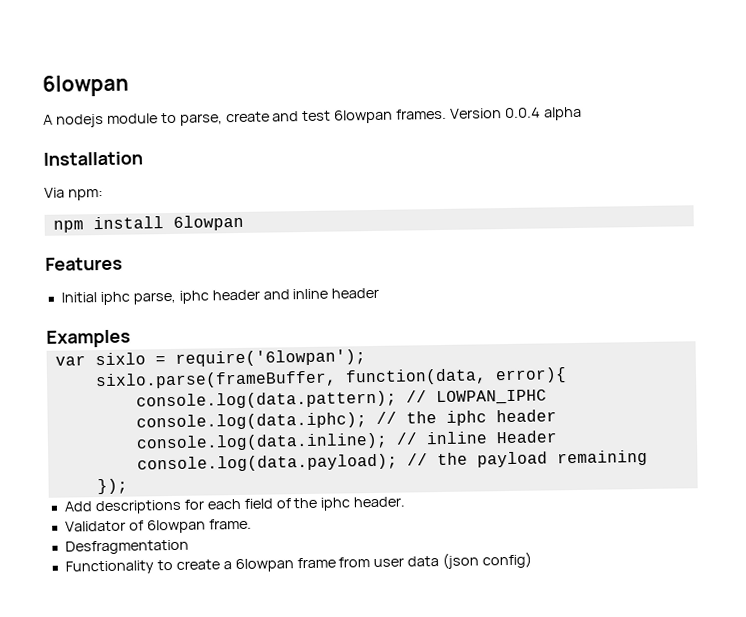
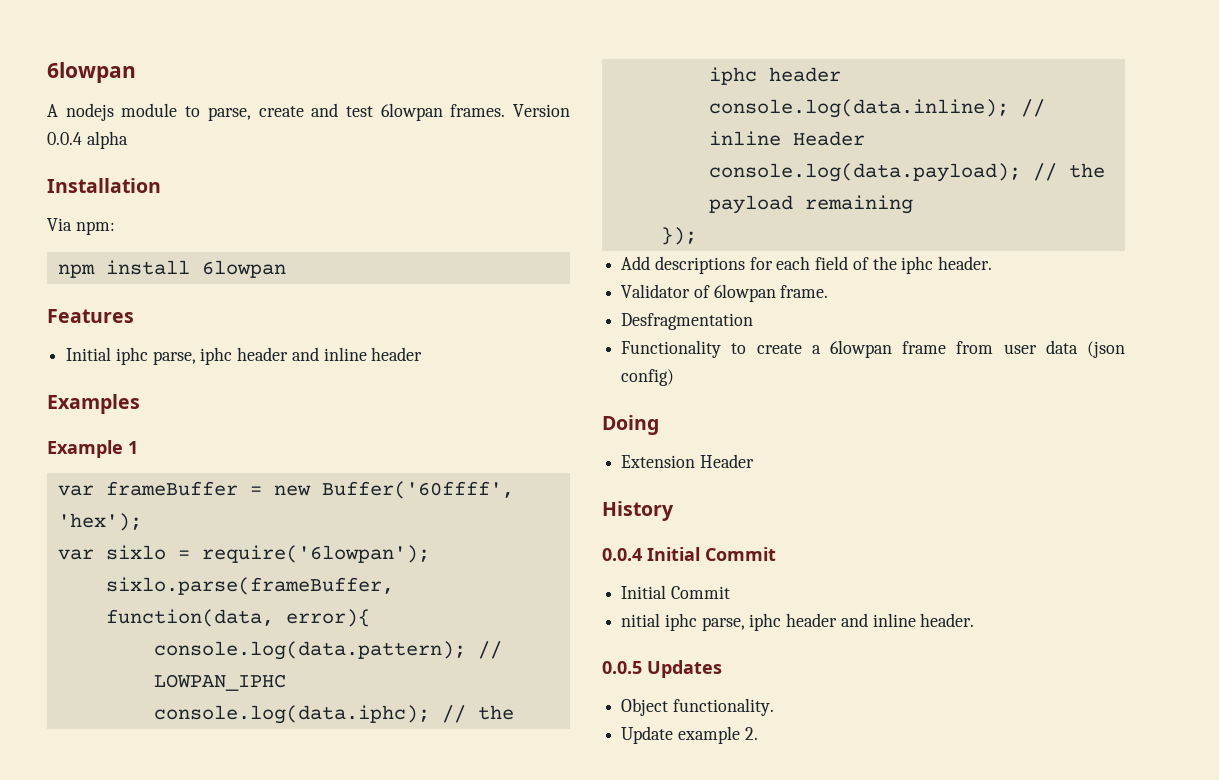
(131, 338) none -> [47,440,138,458] [57,481,514,499] [57,513,142,531] // Example 1 // var frameBuffer = new Buffer('60ffff', 'hex');
(533, 560) none -> [602,415,659,435] [621,454,754,468] [602,501,674,521] [602,547,776,561] [621,585,730,599] [621,613,975,631] [602,660,722,678] [621,698,774,716] [621,726,758,744] // Doing // Extension Header // History // 0.0.4 Initial Commit // Initial Commit // nitial iphc parse, iphc header and inline header. // 0.0.5 Updates // Object functionality. // Update example 2.

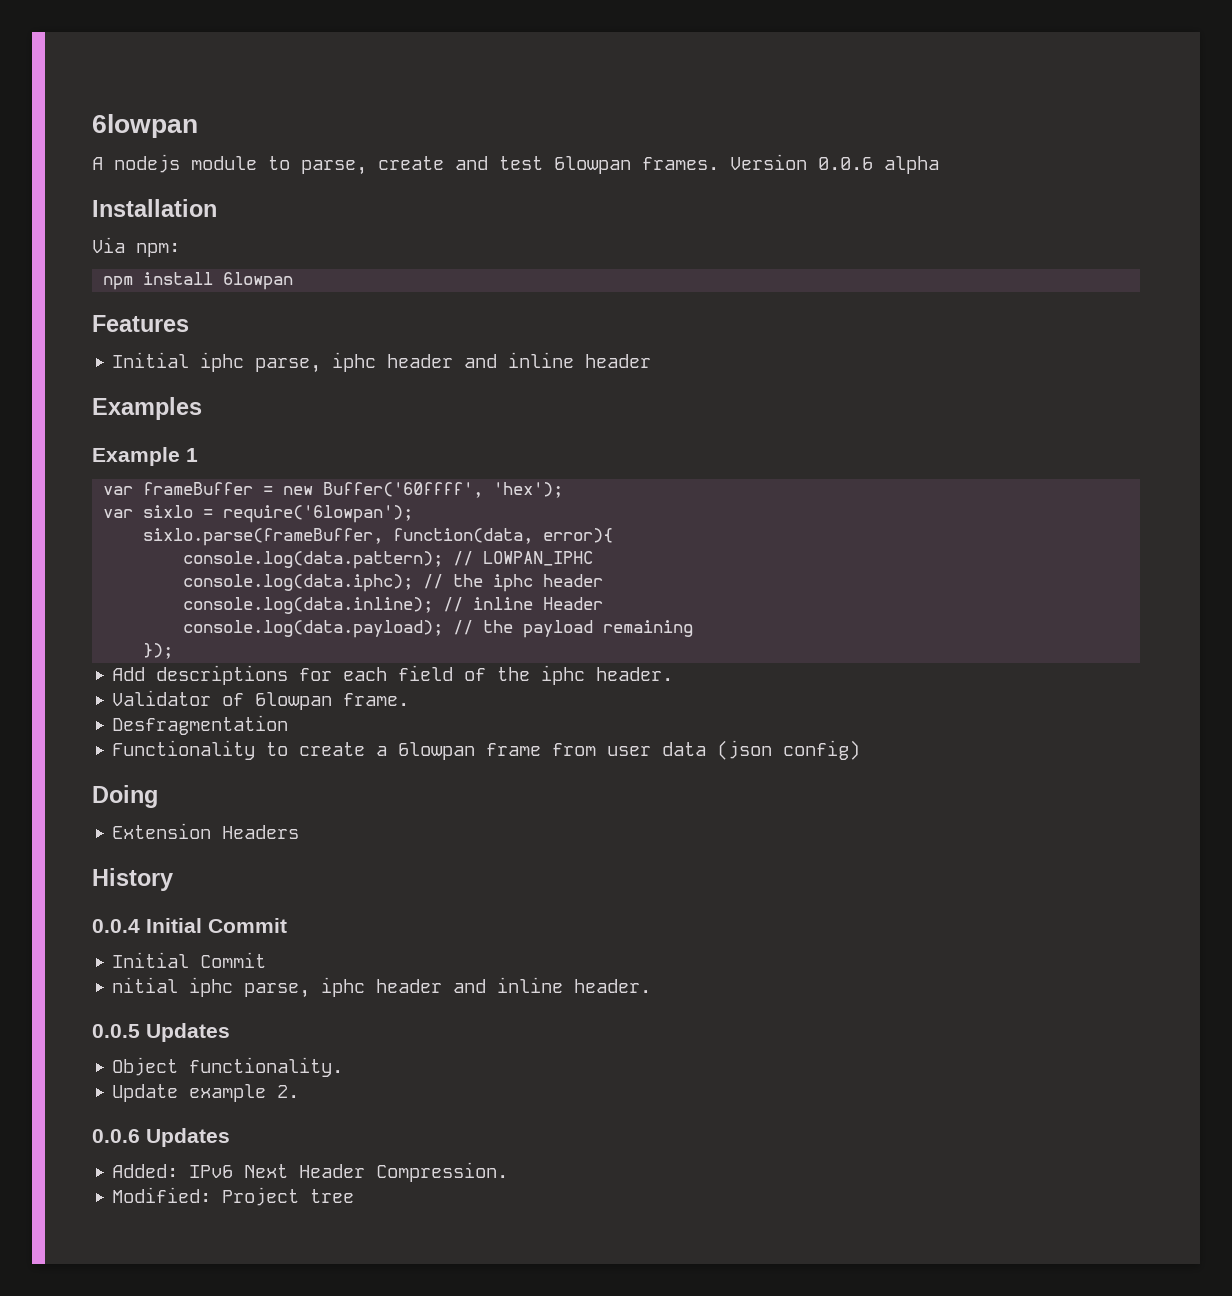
[47,132,82,145] 0.0.4 -> [818,157,873,170] 0.0.6
[699,454,754,468] Header -> [222,825,300,839] Headers
(758, 733) none -> [92,1128,230,1147] [112,1162,509,1182] [112,1187,355,1206] // 0.0.6 Updates // Added: IPv6 Next Header Compression. // Modified: Project tree

